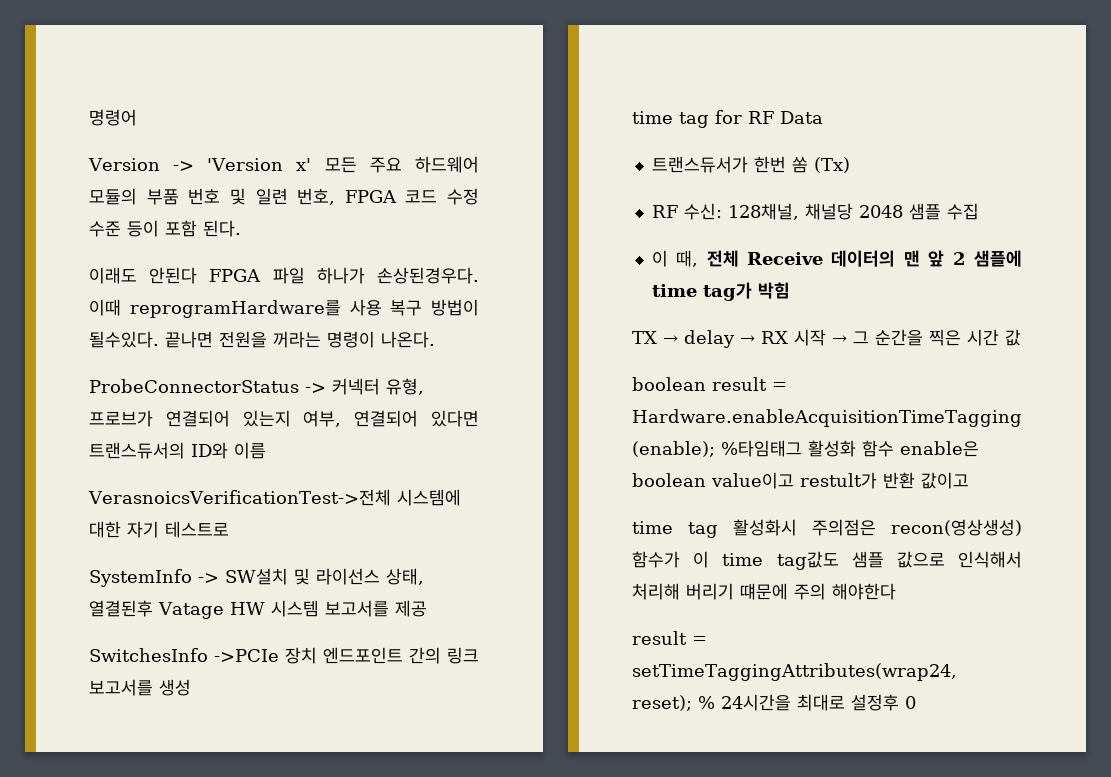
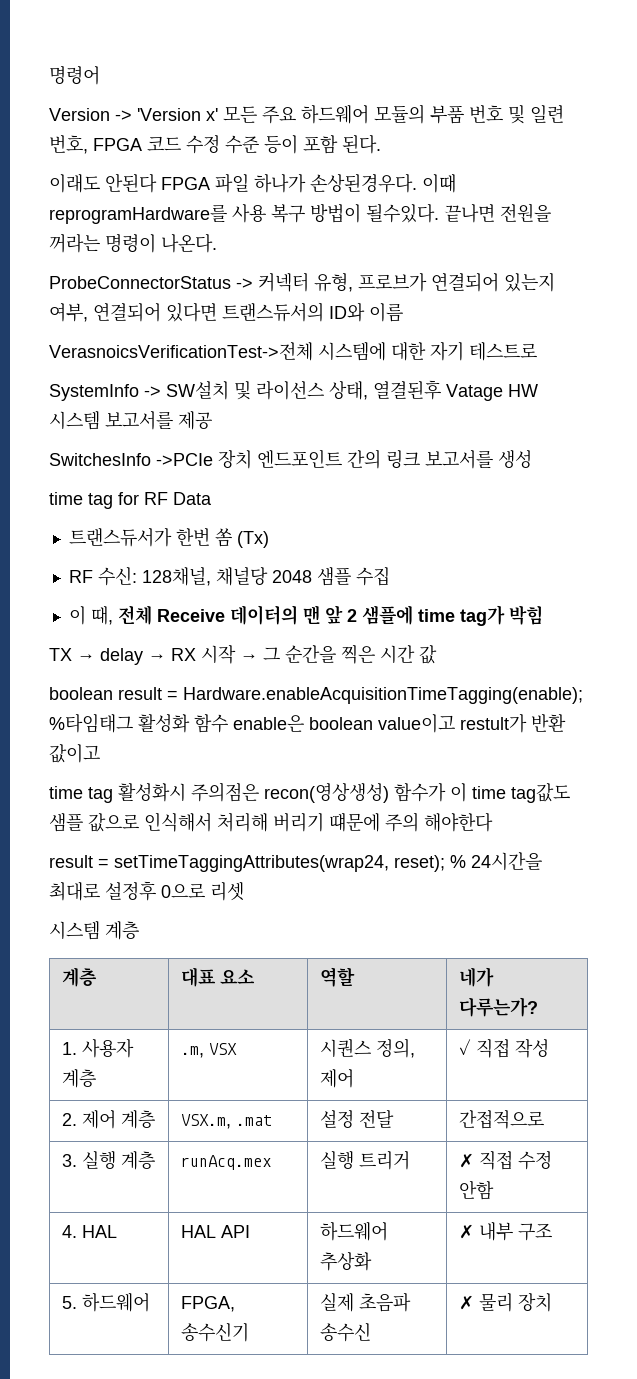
[905,696,916,709] 0 -> [161,882,244,901] [49,921,139,940] [62,967,98,987] [181,967,256,987] [320,967,356,987] [459,967,495,987] [459,997,539,1017] [62,1038,135,1058] [62,1069,97,1088] [181,1043,238,1058] [320,1038,416,1058] [320,1069,355,1088] [459,1039,550,1058] [62,1110,156,1129] [181,1114,273,1129] [320,1110,395,1128] [459,1110,545,1129] [62,1151,156,1170] [181,1155,272,1170] [320,1151,411,1170] [459,1151,553,1170] [459,1180,495,1200] [62,1225,118,1238] [181,1225,251,1238] [320,1221,389,1241] [320,1252,373,1271] [459,1222,553,1241] [62,1292,151,1312] [181,1296,236,1312] [181,1323,250,1342] [320,1292,412,1312] [320,1323,372,1342] [459,1293,553,1312] 0으로 리셋 // 시스템 계층 // 계층 | 대표 요소 | 역할 | 네가 다루는가? // 1. 사용자 계층 | .m, VSX | 시퀀스 정의, 제어 | ✓ 직접 작성 // 2. 제어 계층 | VSX.m, .mat | 설정 전달 | 간접적으로 // 3. 실행 계층 | runAcq.mex | 실행 트리거 | ✗ 직접 수정 안함 // 4. HAL | HAL API | 하드웨어 추상화 | ✗ 내부 구조 // 5. 하드웨어 | FPGA, 송수신기 | 실제 초음파 송수신 | ✗ 물리 장치

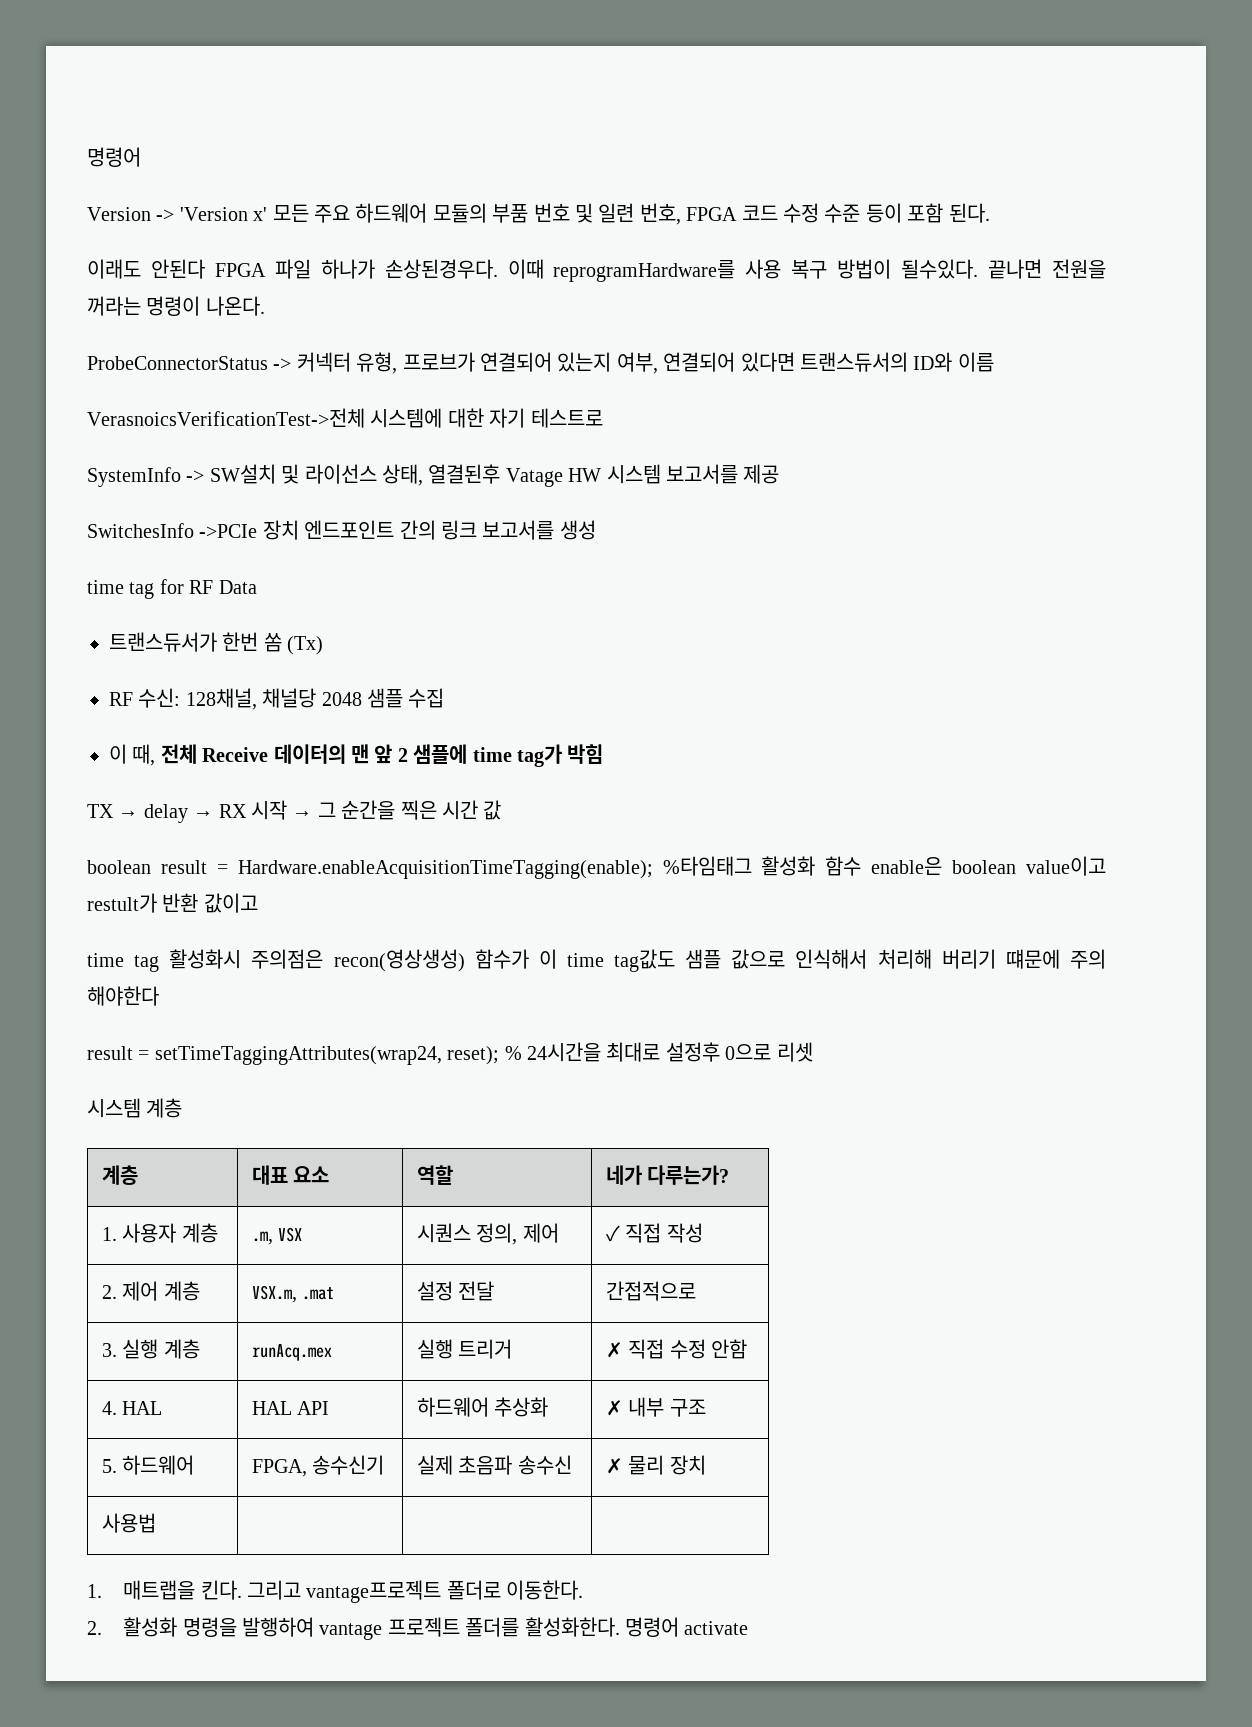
(553, 1302) none -> [102,1513,157,1533] [87,1580,584,1603] [87,1617,749,1640] // 사용법 | | | // 1. 매트랩을 킨다. 그리고 vantage프로젝트 폴더로 이동한다. // 2. 활성화 명령을 발행하여 vantage 프로젝트 폴더를 활성화한다. 명령어 activate

